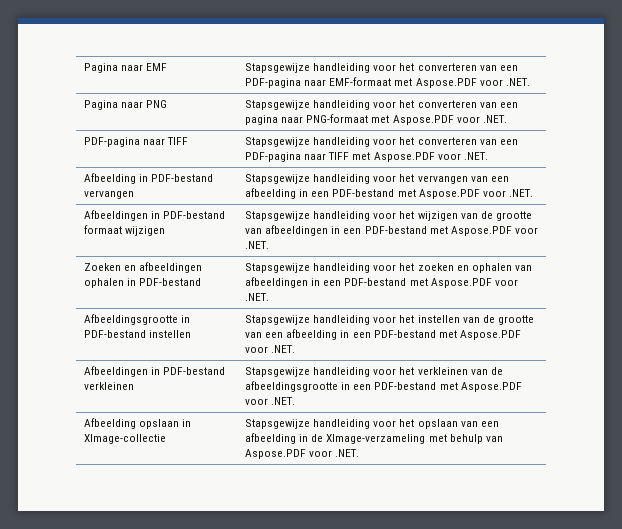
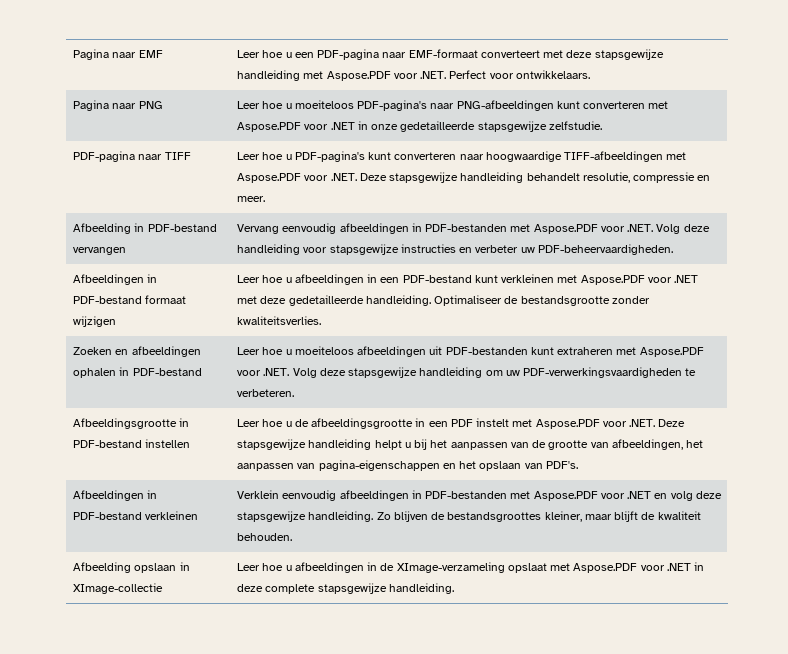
[245,63,518,73] [245,77,530,88] Stapsgewijze handleiding voor het converteren van een PDF-pagina naar EMF-formaat met Aspose.PDF voor .NET. -> [237,49,664,60] [237,70,590,81] Leer hoe u een PDF-pagina naar EMF-formaat converteert met deze stapsgewijze handleiding met Aspose.PDF voor .NET. Perfect voor ontwikkelaars.
[245,100,518,110] [245,114,507,125] [84,137,189,147] [245,137,518,147] [245,152,488,162] [84,173,214,184] [84,190,135,199] [245,174,509,184] [245,188,533,199] Stapsgewijze handleiding voor het converteren van een pagina naar PNG-formaat met Aspose.PDF voor .NET. // PDF-pagina naar TIFF | Stapsgewijze handleiding voor het converteren van een PDF-pagina naar TIFF met Aspose.PDF voor .NET. // Afbeelding in PDF-bestand vervangen | Stapsgewijze handleiding voor het vervangen van een afbeelding in een PDF-bestand met Aspose.PDF voor .NET. -> [237,100,669,111] [237,121,602,132] [73,151,191,162] [237,151,687,162] [237,172,711,183] [237,196,266,202] [73,223,217,234] [73,247,127,255] [237,223,710,234] [237,244,673,255] Leer hoe u moeiteloos PDF-pagina's naar PNG-afbeeldingen kunt converteren met Aspose.PDF voor .NET in onze gedetailleerde stapsgewijze zelfstudie. // PDF-pagina naar TIFF | Leer hoe u PDF-pagina's kunt converteren naar hoogwaardige TIFF-afbeeldingen met Aspose.PDF voor .NET. Deze stapsgewijze handleiding behandelt resolutie, compressie en meer. // Afbeelding in PDF-bestand vervangen | Vervang eenvoudig afbeeldingen in PDF-bestanden met Aspose.PDF voor .NET. Volg deze handleiding voor stapsgewijze instructies en verbeter uw PDF-beheervaardigheden.
[245,211,532,221] [245,225,538,236] [245,241,270,249] Stapsgewijze handleiding voor het wijzigen van de grootte van afbeeldingen in een PDF-bestand met Aspose.PDF voor .NET. -> [237,274,698,285] [237,295,650,306] [237,316,322,325] Leer hoe u afbeeldingen in een PDF-bestand kunt verkleinen met Aspose.PDF voor .NET met deze gedetailleerde handleiding. Optimaliseer de bestandsgrootte zonder kwaliteitsverlies.
[245,263,532,273] [245,277,518,288] [245,293,270,301] [84,314,191,325] [84,330,192,338] [245,315,534,325] [245,329,521,340] [245,345,296,353] [84,366,226,377] [84,382,135,390] [245,367,503,377] [245,381,522,392] [245,397,296,405] [84,418,192,429] [84,434,167,444] [245,419,499,429] [245,433,503,444] [245,449,360,459] Stapsgewijze handleiding voor het zoeken en ophalen van afbeeldingen in een PDF-bestand met Aspose.PDF voor .NET. // Afbeeldingsgrootte in PDF-bestand instellen | Stapsgewijze handleiding voor het instellen van de grootte van een afbeelding in een PDF-bestand met Aspose.PDF voor .NET. // Afbeeldingen in PDF-bestand verkleinen | Stapsgewijze handleiding voor het verkleinen van de afbeeldingsgrootte in een PDF-bestand met Aspose.PDF voor .NET. // Afbeelding opslaan in XImage-collectie | Stapsgewijze handleiding voor het opslaan van een afbeelding in de XImage-verzameling met behulp van Aspose.PDF voor .NET. -> [237,346,704,357] [237,367,697,378] [237,389,295,397] [73,418,190,429] [73,439,191,448] [237,418,686,429] [237,439,703,450] [237,460,578,471] [73,490,158,501] [73,511,199,520] [237,490,722,501] [237,511,701,522] [237,533,293,541] [73,562,190,573] [73,583,164,594] [237,562,704,573] [237,583,454,594] Leer hoe u moeiteloos afbeeldingen uit PDF-bestanden kunt extraheren met Aspose.PDF voor .NET. Volg deze stapsgewijze handleiding om uw PDF-verwerkingsvaardigheden te verbeteren. // Afbeeldingsgrootte in PDF-bestand instellen | Leer hoe u de afbeeldingsgrootte in een PDF instelt met Aspose.PDF voor .NET. Deze stapsgewijze handleiding helpt u bij het aanpassen van de grootte van afbeeldingen, het aanpassen van pagina-eigenschappen en het opslaan van PDF's. // Afbeeldingen in PDF-bestand verkleinen | Verklein eenvoudig afbeeldingen in PDF-bestanden met Aspose.PDF voor .NET en volg deze stapsgewijze handleiding. Zo blijven de bestandsgroottes kleiner, maar blijft de kwaliteit behouden. // Afbeelding opslaan in XImage-collectie | Leer hoe u afbeeldingen in de XImage-verzameling opslaat met Aspose.PDF voor .NET in deze complete stapsgewijze handleiding.

